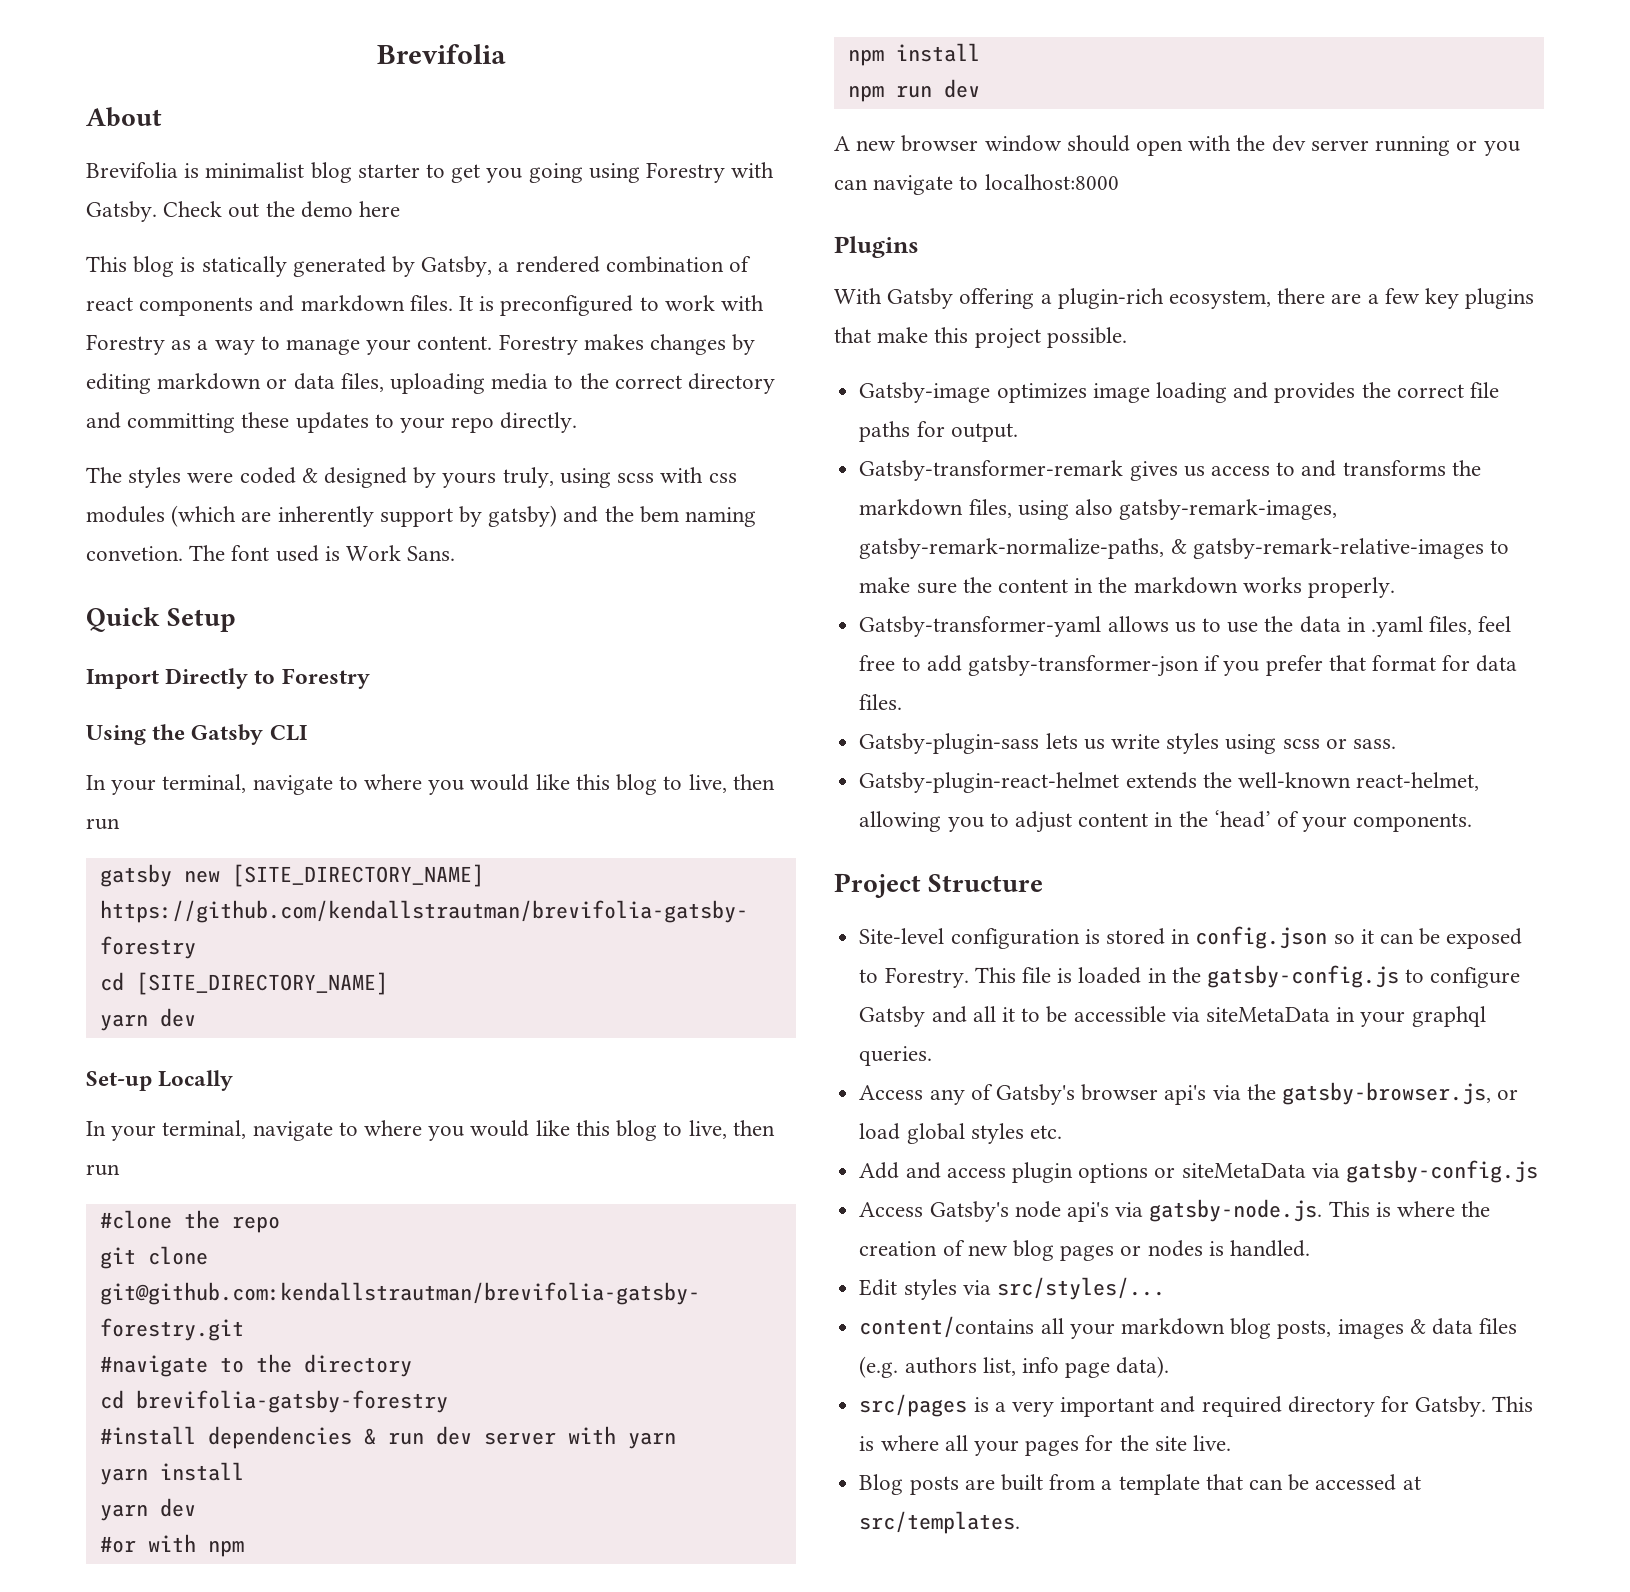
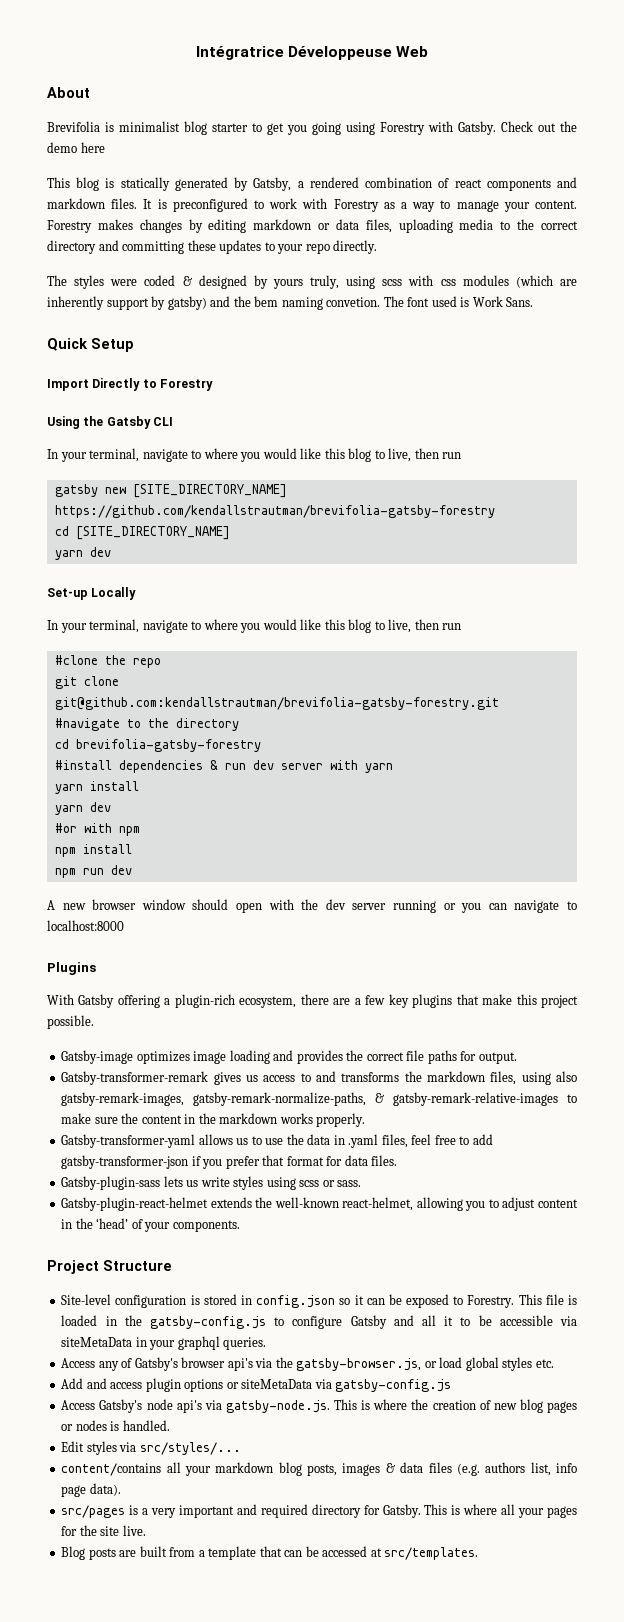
[376,44,506,64] Brevifolia -> [195,46,429,60] Intégratrice Développeuse Web

